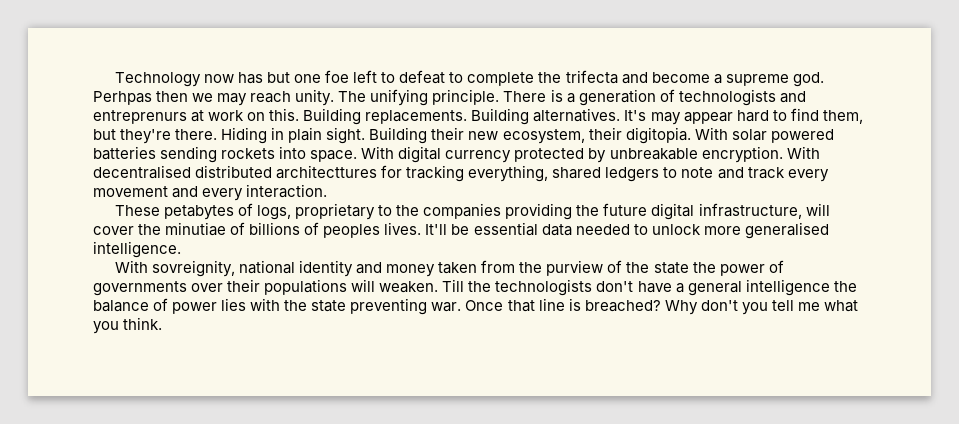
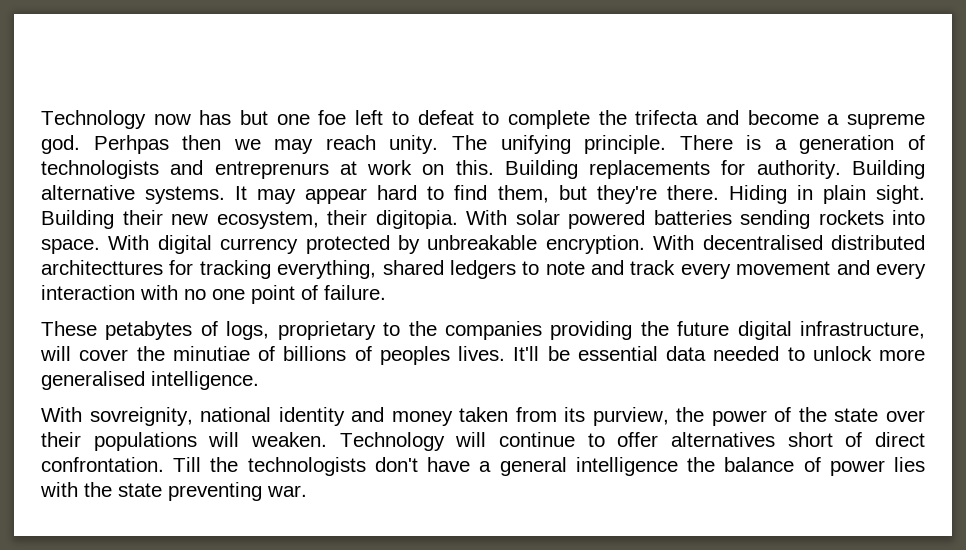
[365,108,647,125] replacements. Building alternatives. It's -> [589,160,925,179] [41,185,248,204] replacements for authority. Building alternative systems. It
[246,184,328,198] interaction. -> [41,285,386,304] interaction with no one point of failure.
[519,260,784,276] [93,281,187,296] the purview of the state the power of governments -> [564,407,879,426] its purview, the power of the state
(439, 287) none -> [339,432,925,451] [41,457,164,472] Technology will continue to offer alternatives short of direct confrontation.
[465,298,858,315] [93,317,163,334] Once that line is breached? Why don't you tell me what you think. -> (307, 491) none

